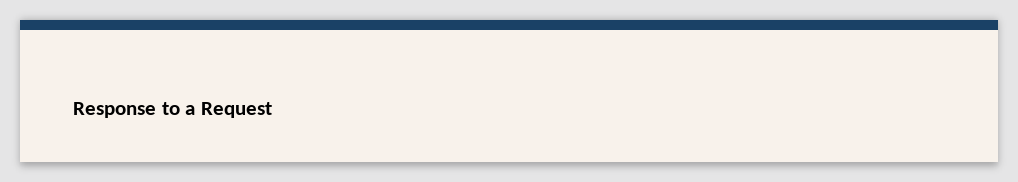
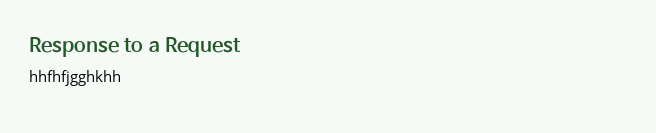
(273, 110) none -> [29,70,121,86] // hhfhfjgghkhh

